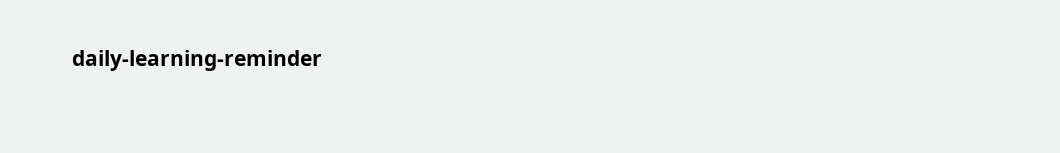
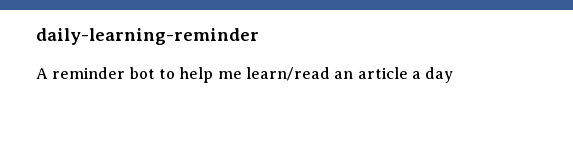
(322, 60) none -> [36,67,454,83] // A reminder bot to help me learn/read an article a day

